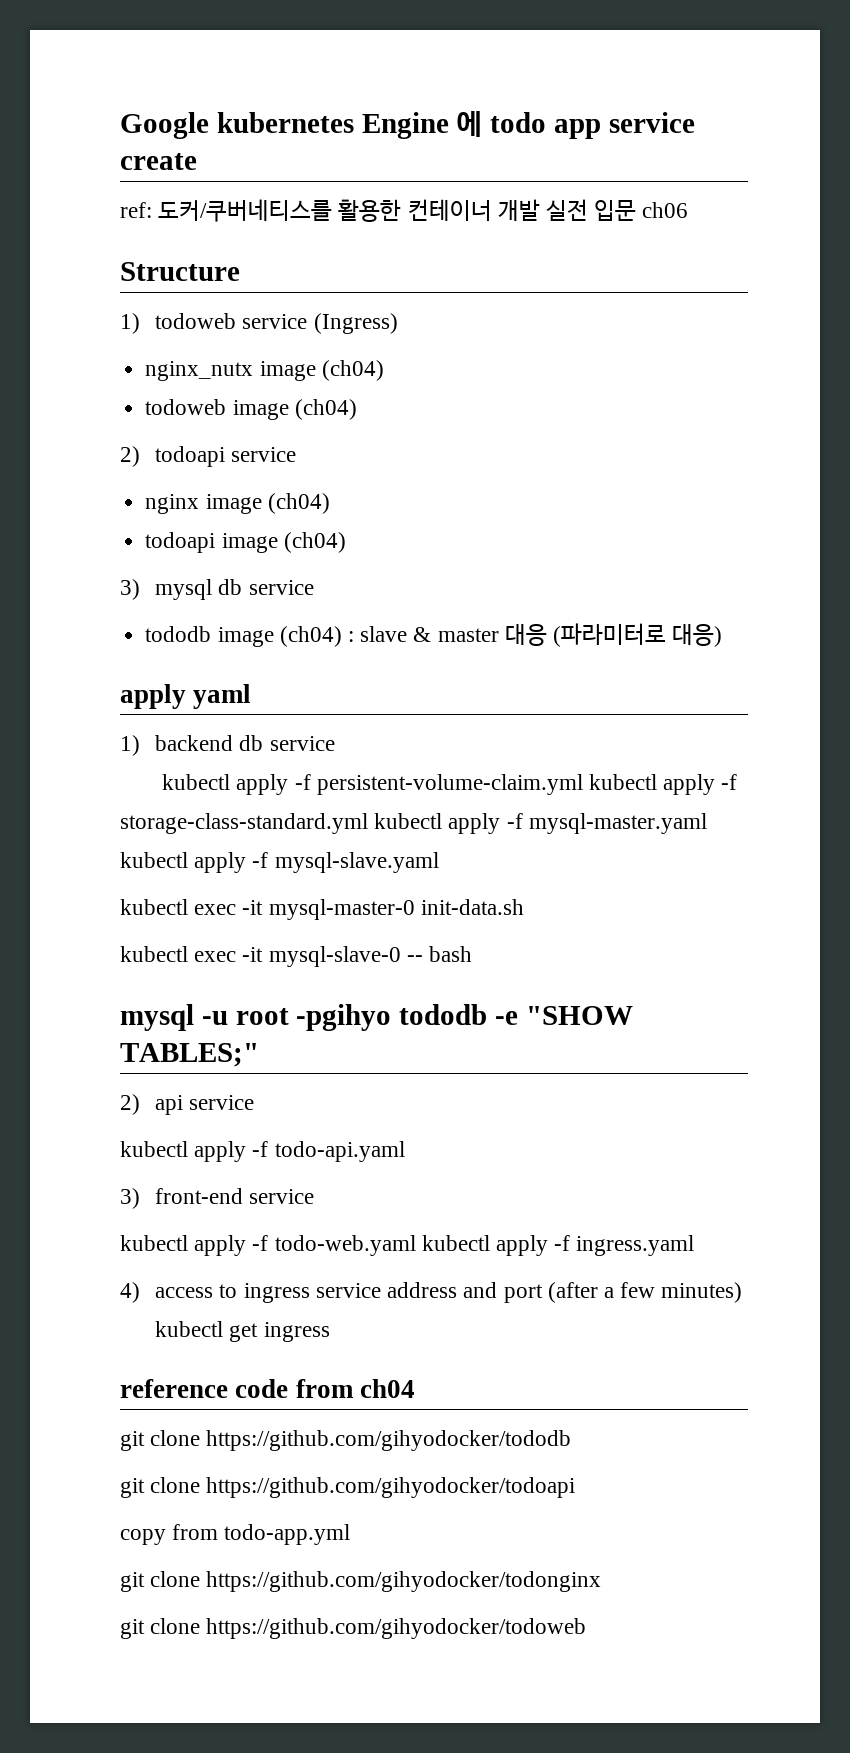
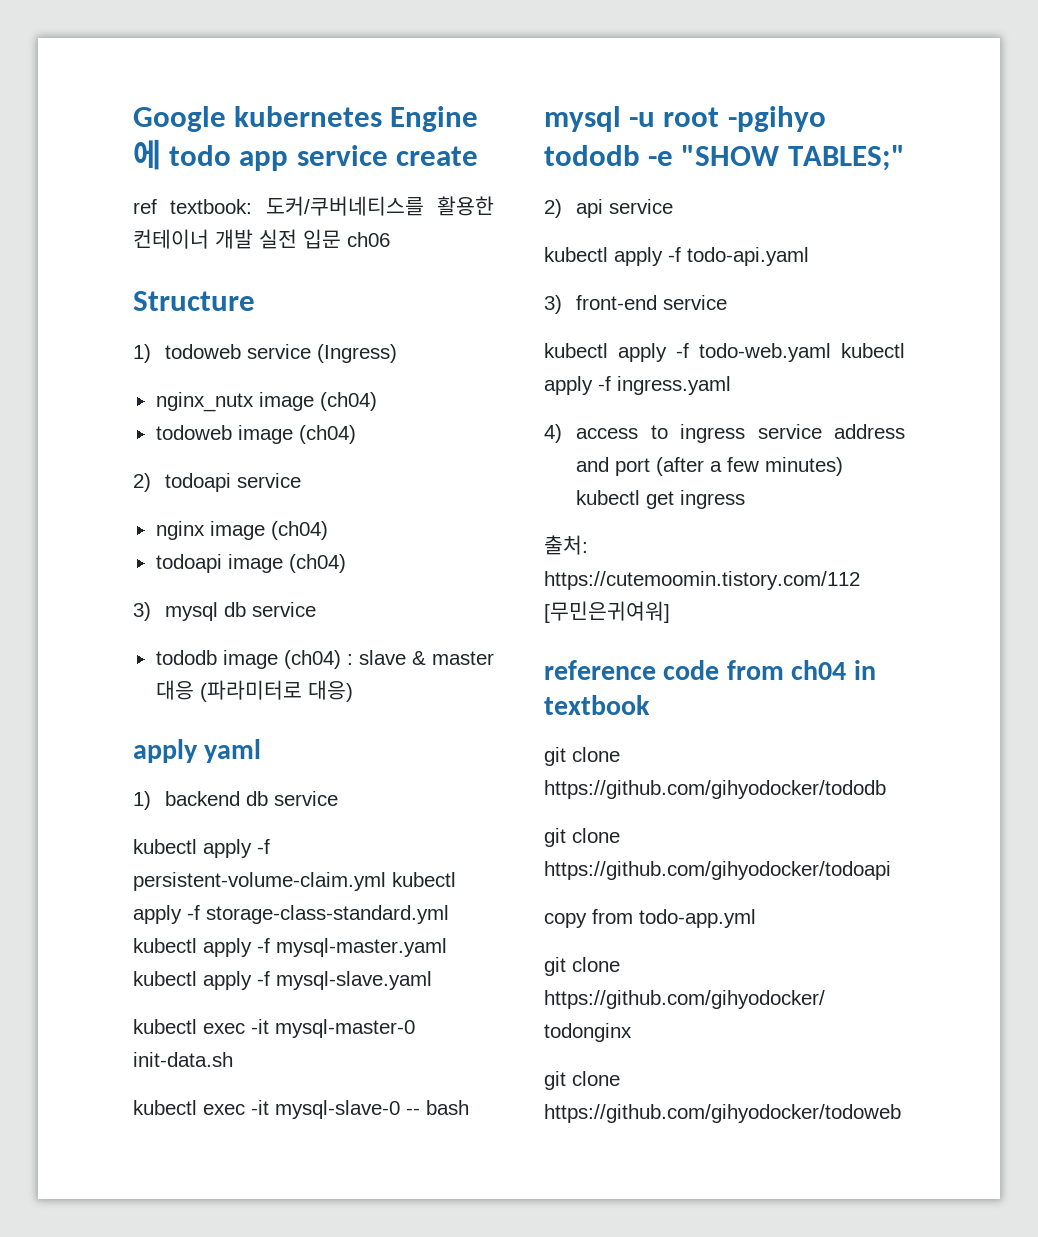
[120,202,152,218] ref: -> [133,199,253,214] ref textbook:
(330, 1332) none -> [544,535,588,555] [544,571,860,590] [544,601,670,623] // 출처: https://cutemoomin.tistory.com/112 [무민은귀여워]
(415, 1388) none -> [853,660,876,680] [544,695,650,715] in textbook

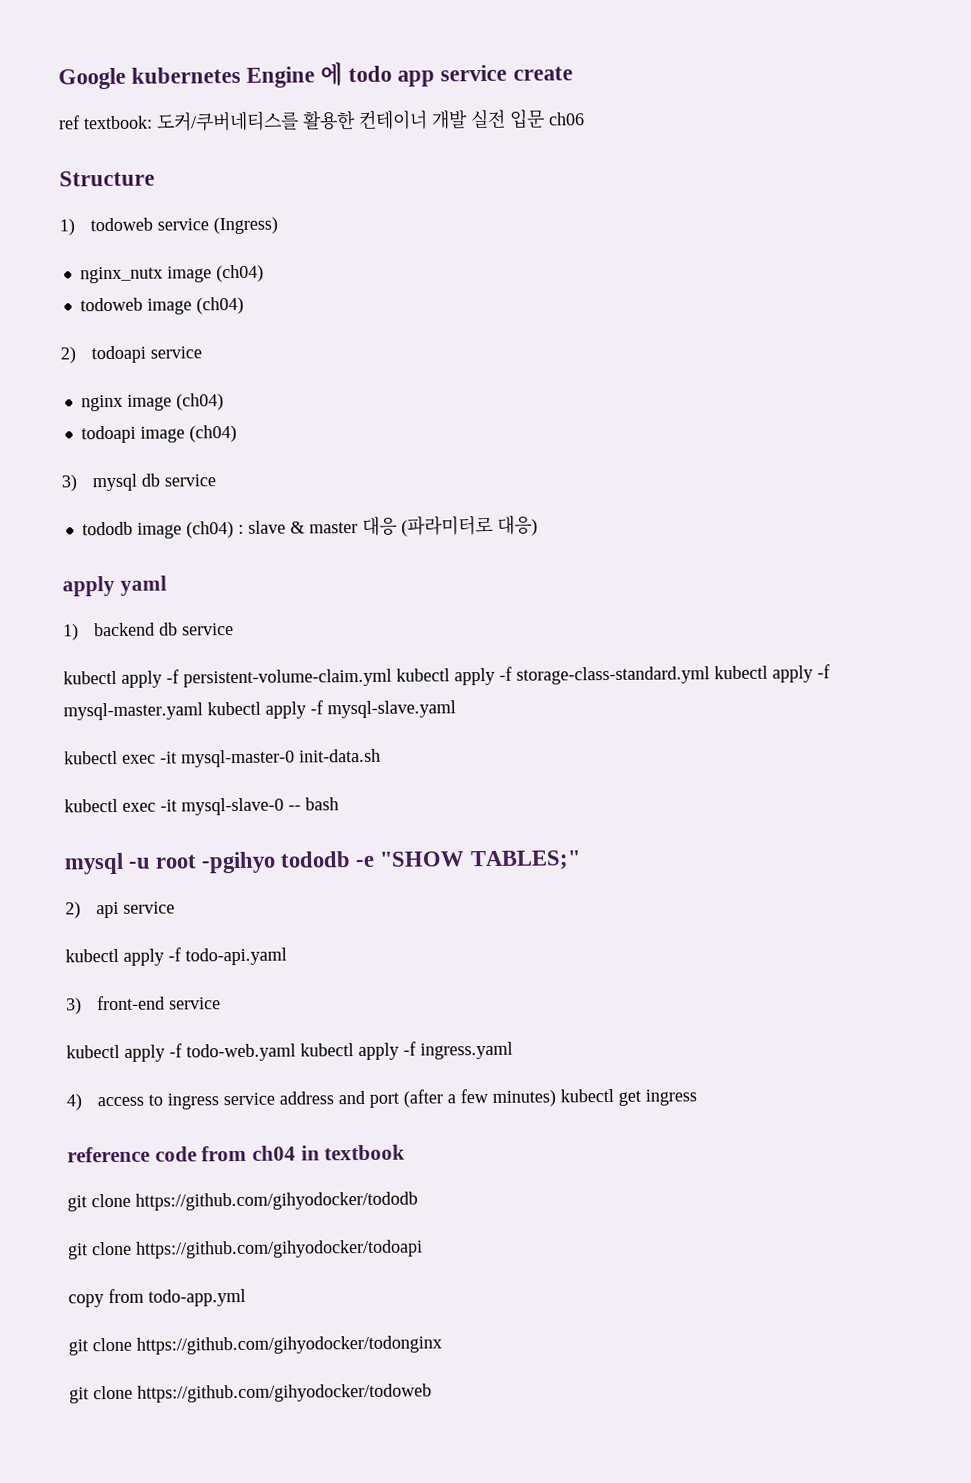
[544,535,588,555] [544,571,860,590] [544,601,670,623] // 출처: https://cutemoomin.tistory.com/112 [무민은귀여워] -> (698, 1097) none

